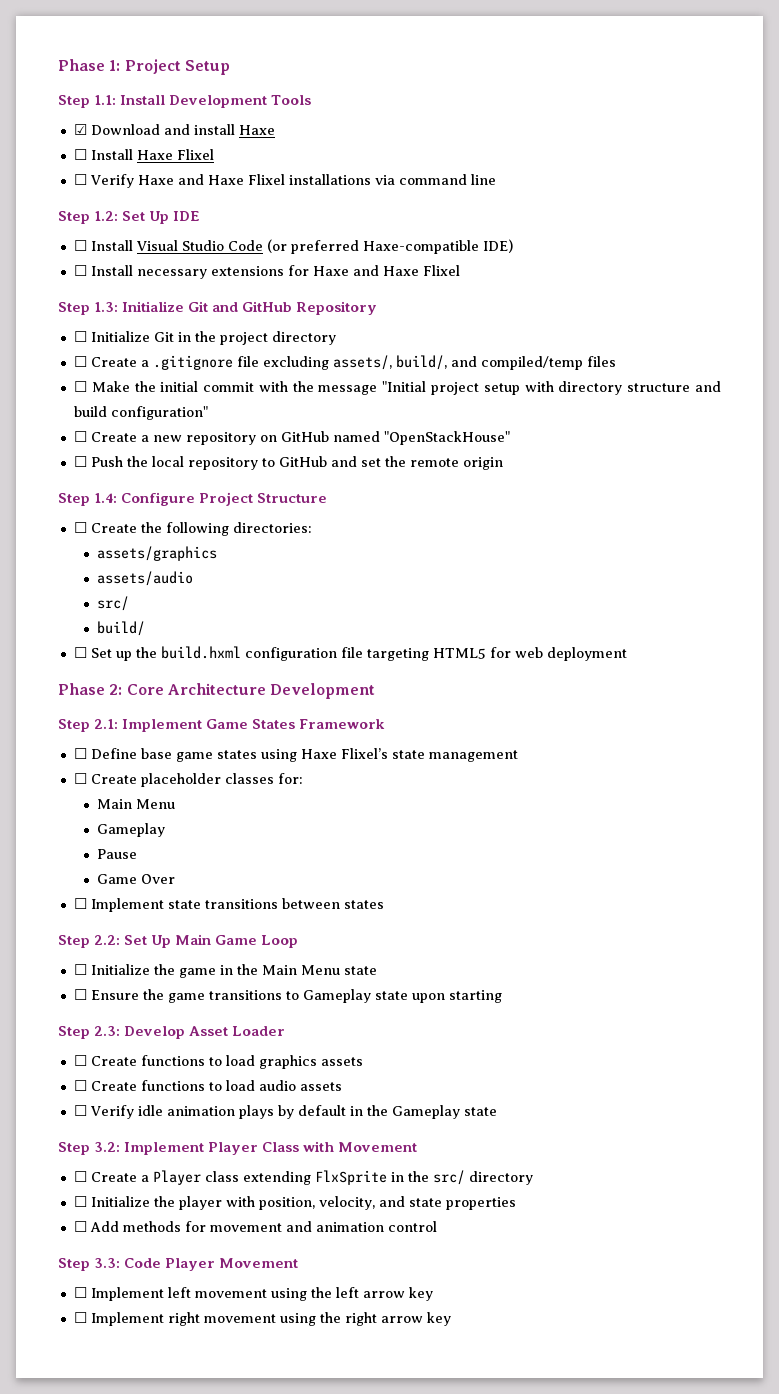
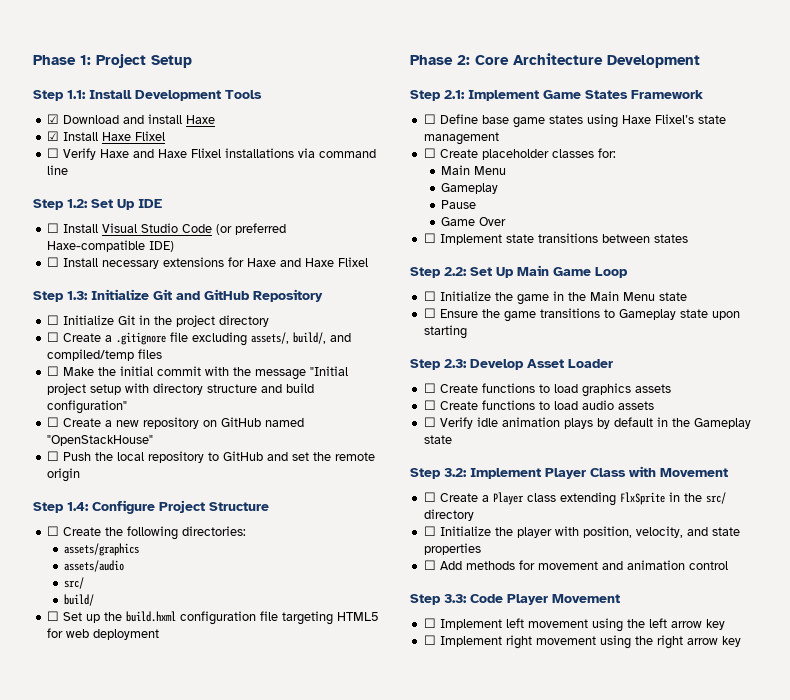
[73,149,87,160] ☐ -> [46,131,59,141] ☑

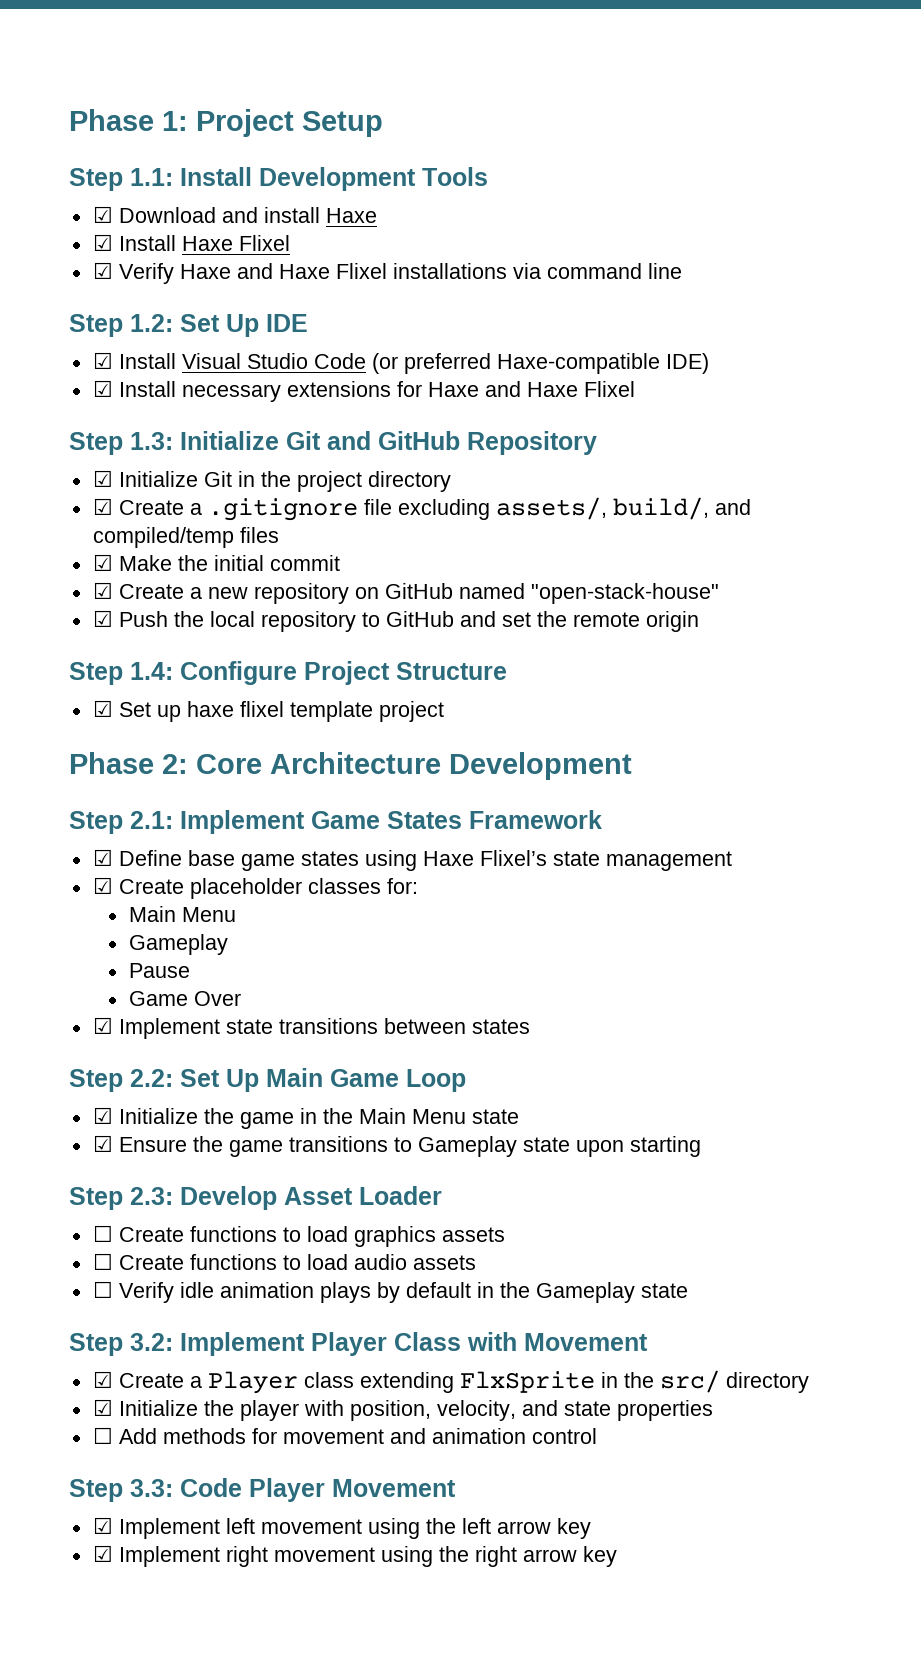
[46,148,59,158] ☐ -> [92,262,113,279] ☑
[46,223,59,233] ☐ -> [92,352,113,369] ☑
[46,257,59,267] ☐ -> [92,380,113,397] ☑
[46,315,59,325] ☐ -> [92,470,113,487] ☑
[46,332,59,342] ☐ -> [92,498,113,515] ☑
[46,366,59,376] ☐ -> [92,554,113,571] ☑
[204,366,348,380] [46,383,314,395] [46,400,127,414] [46,417,59,427] with the message "Initial project setup with directory structure and build configuration" // ☐ -> [92,582,113,599] // ☑
[46,435,153,446] [46,451,59,461] "OpenStackHouse" // ☐ -> [530,583,719,604] [92,610,113,627] "open-stack-house" // ☑
[46,526,246,540] [63,543,139,556] [63,560,124,572] [63,577,84,589] [63,594,94,606] [46,611,379,625] [46,628,159,640] ☐ Create the following directories: // assets/graphics // assets/audio // src/ // build/ // ☐ Set up the build.hxml configuration file targeting HTML5 for web deployment -> [92,700,444,722] ☑ Set up haxe flixel template project
[423,114,436,124] ☐ -> [92,849,113,866] ☑
[423,148,436,158] ☐ -> [92,877,113,894] ☑
[423,233,436,243] ☐ -> [92,1017,113,1034] ☑
[423,291,436,301] ☐ -> [92,1107,113,1124] ☑
[423,308,436,318] ☐ -> [92,1135,113,1152] ☑
[423,492,436,502] ☐ -> [92,1371,113,1388] ☑
[423,526,436,536] ☐ -> [92,1399,113,1416] ☑
[423,618,436,628] ☐ -> [92,1517,113,1534] ☑
[423,635,436,645] ☐ -> [92,1545,113,1562] ☑

